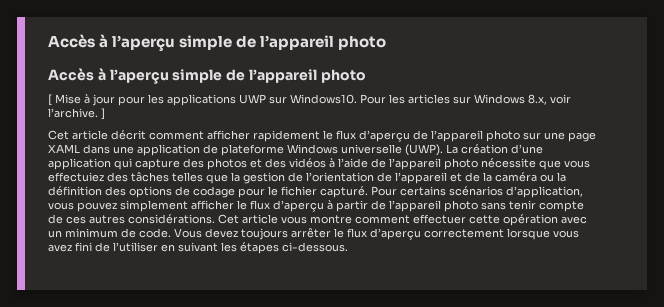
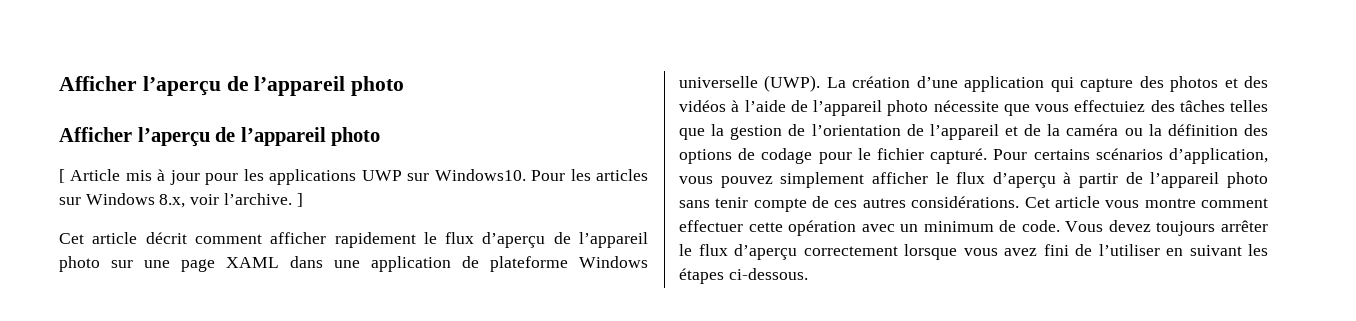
[48,34,387,52] [48,68,223,84] Accès à l’aperçu simple de l’appareil photo // Accès à l’aperçu simple -> [59,76,405,96] [59,127,210,147] Afficher l’aperçu de l’appareil photo // Afficher l’aperçu
[55,94,81,104] Mise -> [70,169,152,181] Article mis

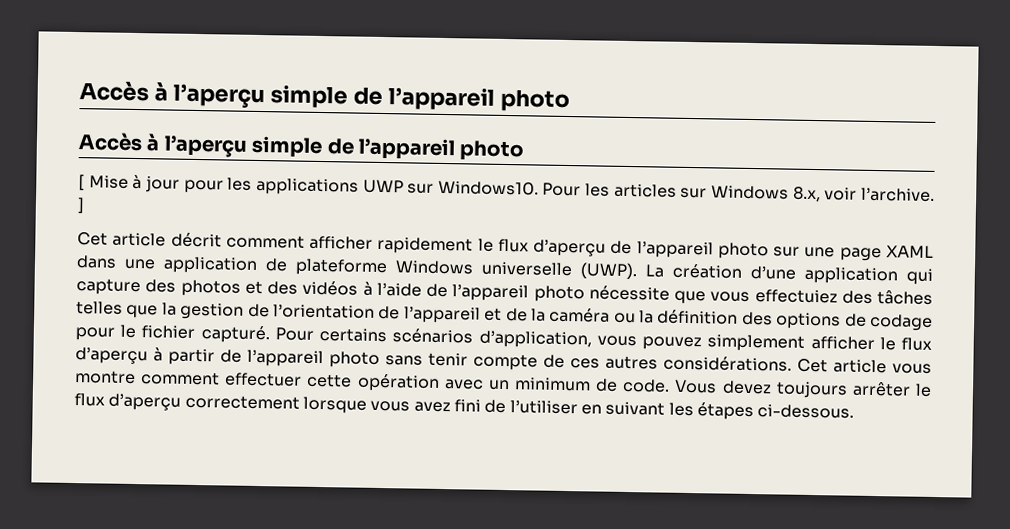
[59,76,405,96] [59,127,210,147] Afficher l’aperçu de l’appareil photo // Afficher l’aperçu -> [79,80,570,113] [78,132,324,159] Accès à l’aperçu simple de l’appareil photo // Accès à l’aperçu simple
[70,169,152,181] Article mis -> [88,175,129,189] Mise

